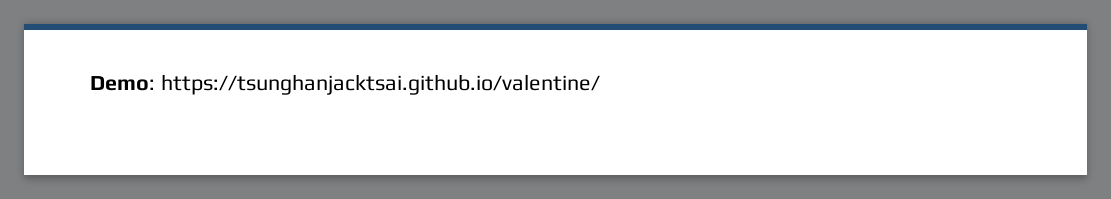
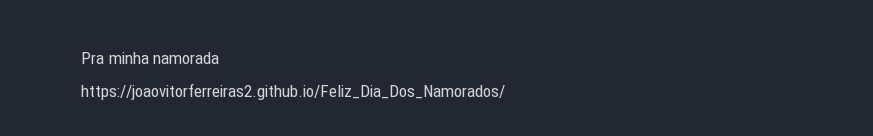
[90,74,600,95] Demo: https://tsunghanjacktsai.github.io/valentine/ -> [81,52,220,64] [81,83,505,100] Pra minha namorada // https://joaovitorferreiras2.github.io/Feliz_Dia_Dos_Namorados/

